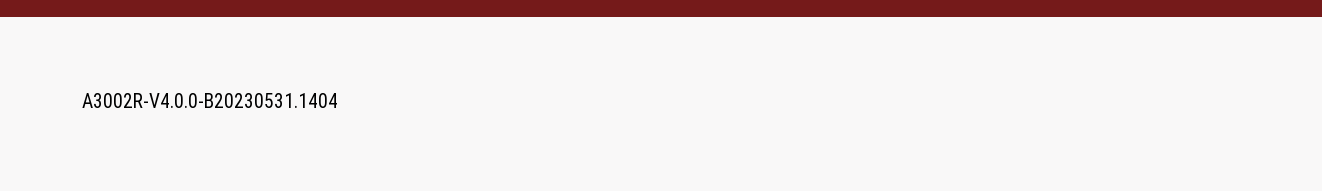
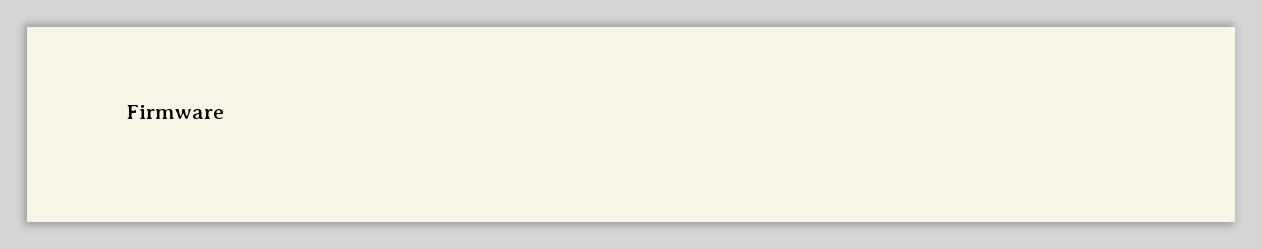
[82,93,338,108] A3002R-V4.0.0-B20230531.1404 -> [126,105,224,119] Firmware

